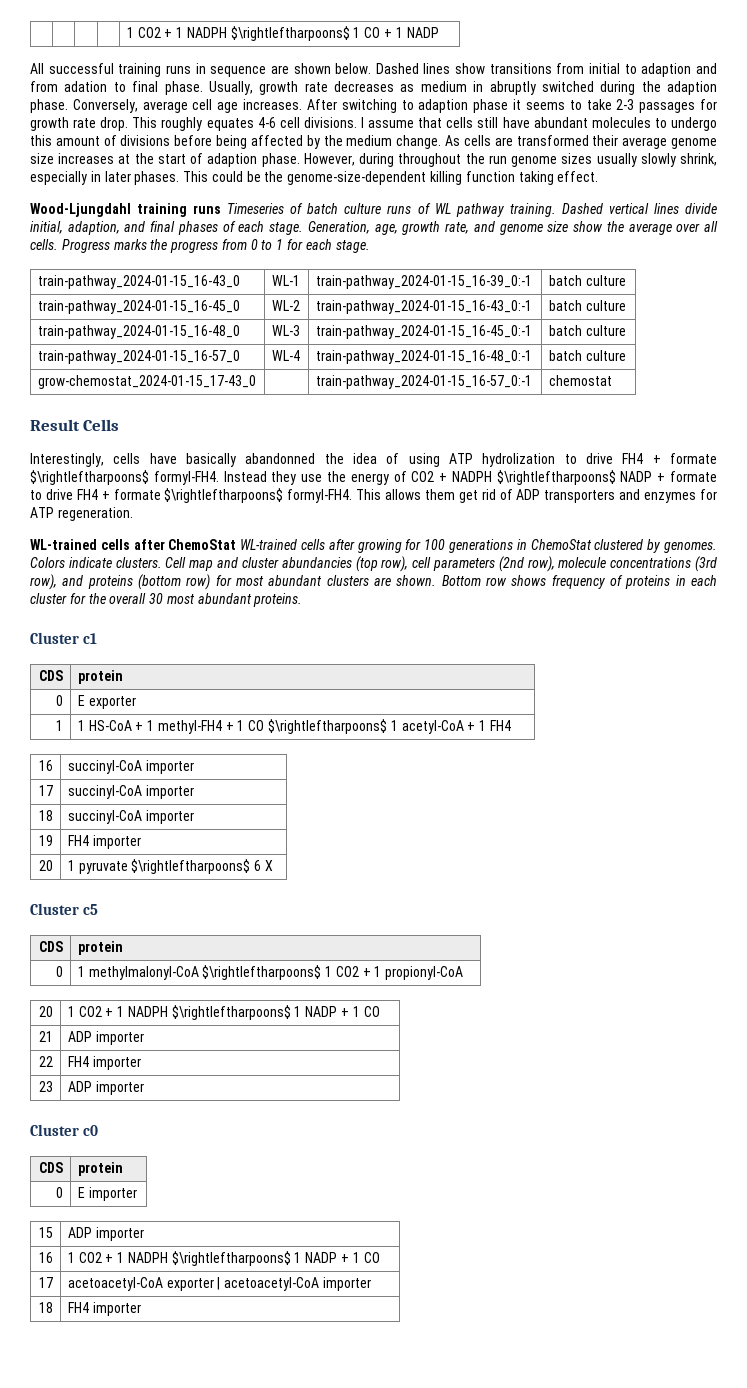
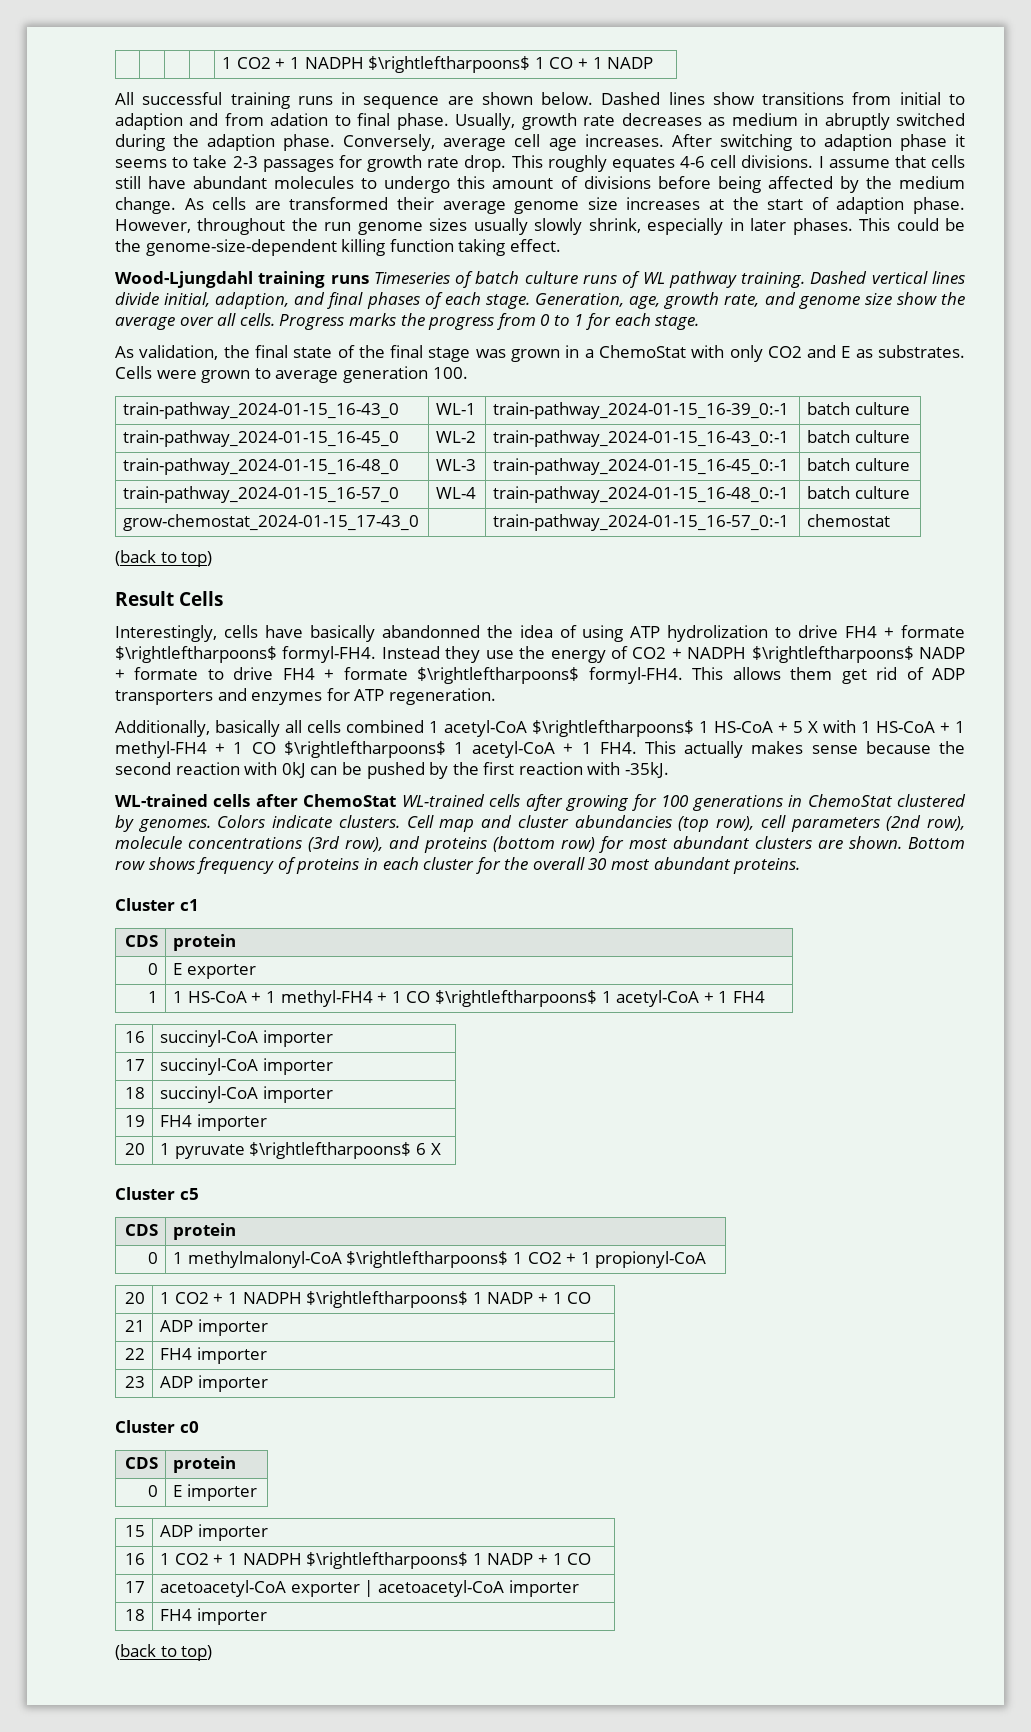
[359,153,395,167] during -> (191, 226) none
(370, 246) none -> [115,345,965,362] [115,366,468,383] // As validation, the final state of the final stage was grown in a ChemoStat with only CO2 and E as substrates. Cells were grown to average generation 100.
(612, 380) none -> [115,550,213,567] // (back to top)
(133, 514) none -> [115,720,965,737] [115,741,966,758] [115,762,670,779] // Additionally, basically all cells combined 1 acetyl-CoA $\rightleftharpoons$ 1 HS-CoA + 5 X with 1 HS-CoA + 1 methyl-FH4 + 1 CO $\rightleftharpoons$ 1 acetyl-CoA + 1 FH4. This actually makes sense because the second reaction with 0kJ can be pushed by the first reaction with -35kJ.
(141, 1309) none -> [115,1644,213,1661] // (back to top)

